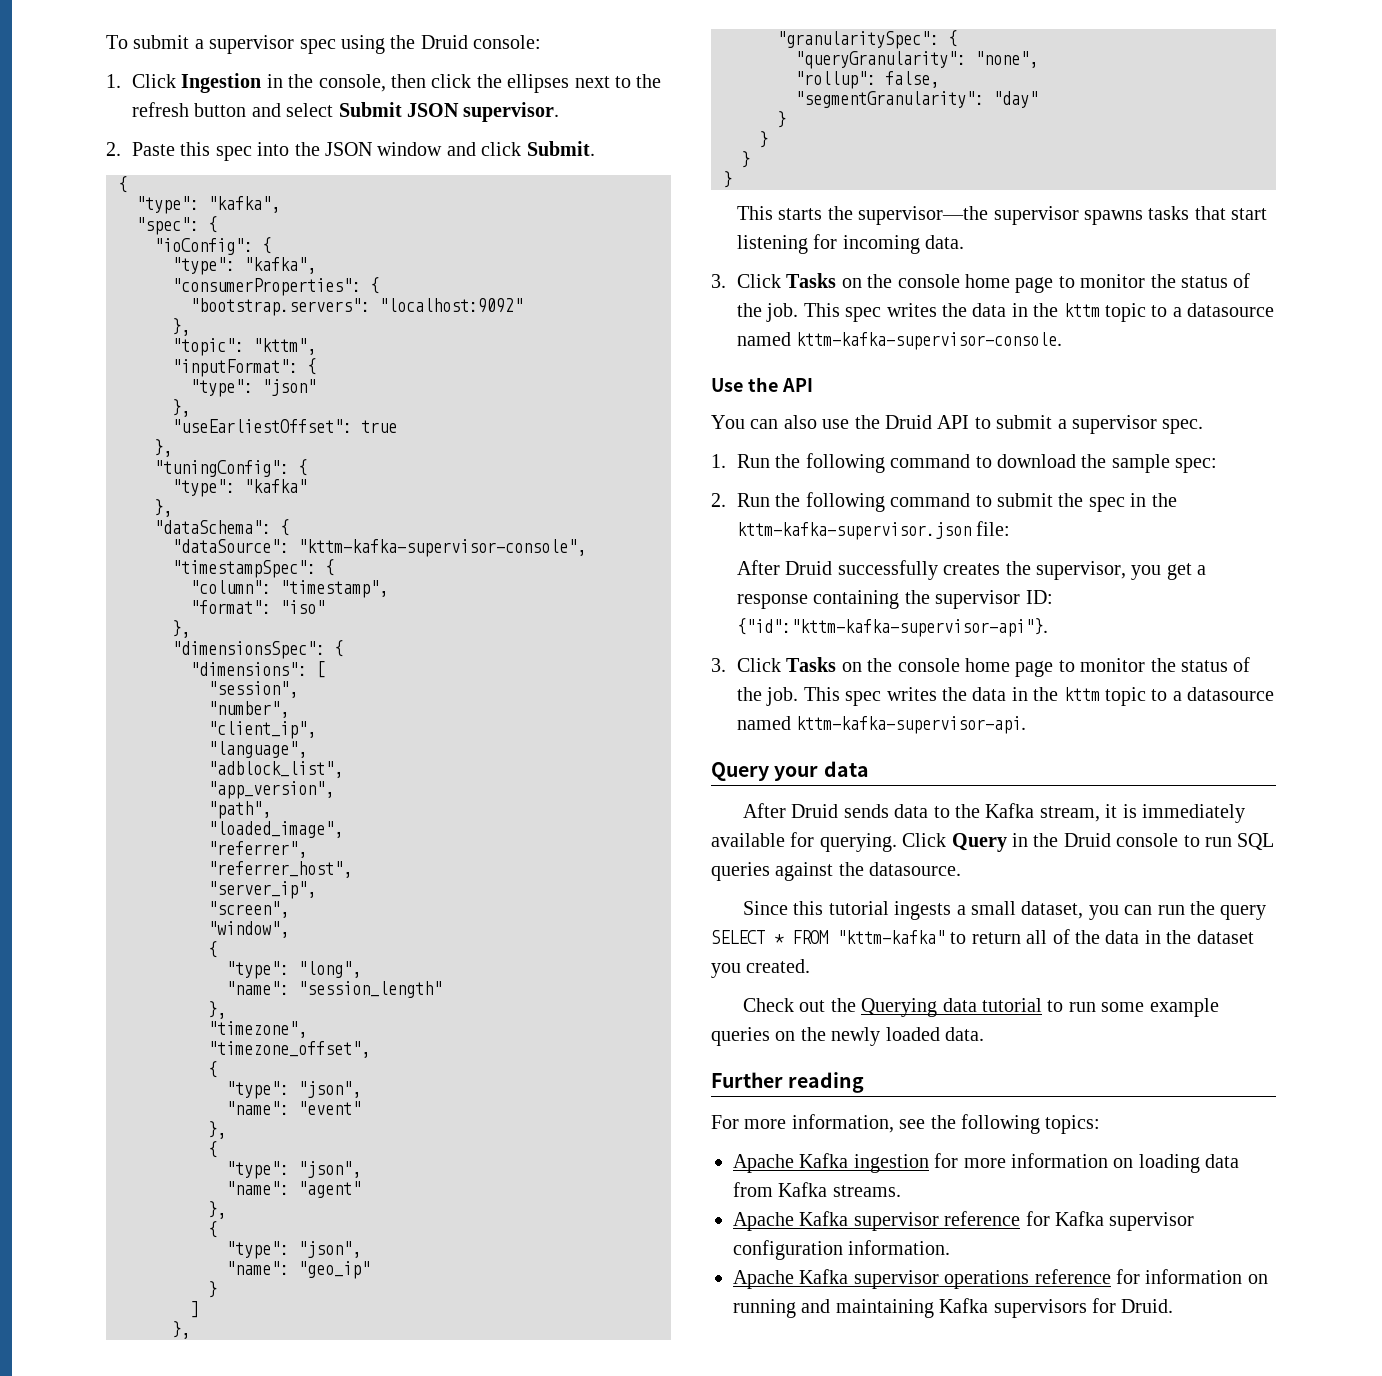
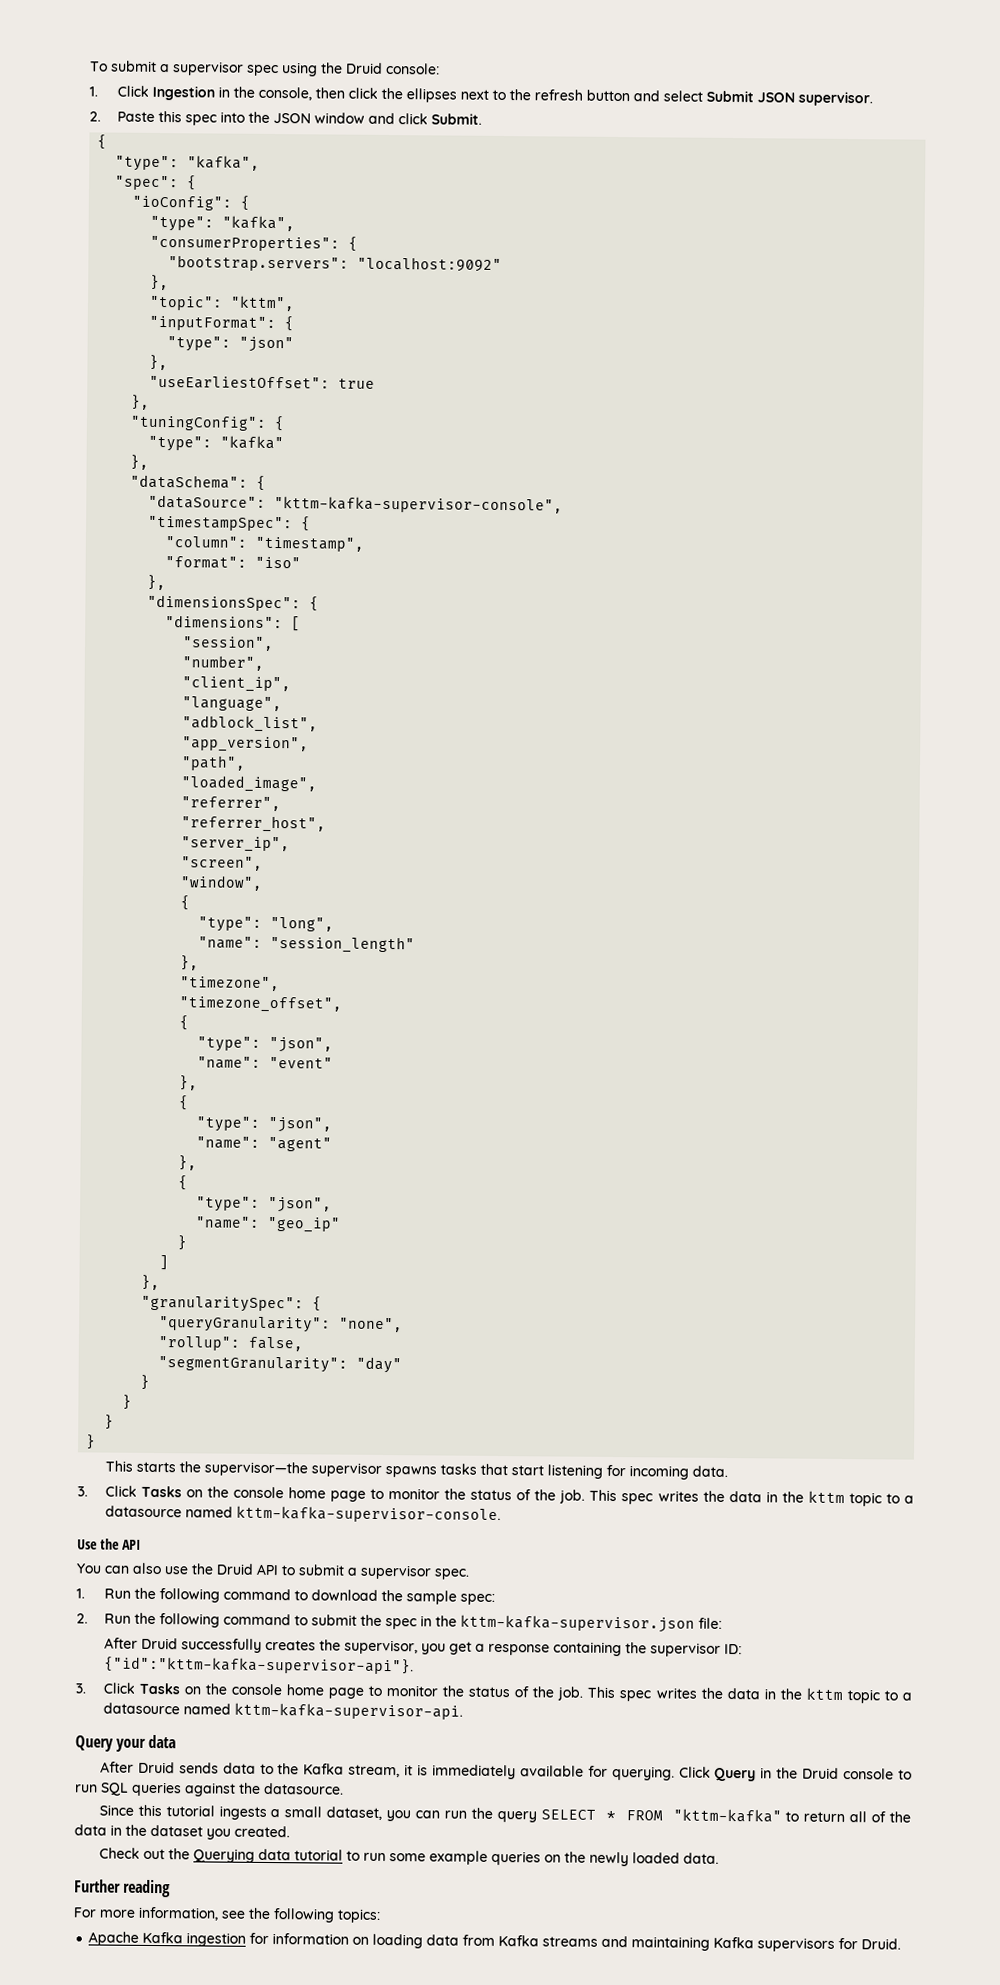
[963,1158,1006,1168] more -> (270, 1938) none
[832,1185,901,1197] [733,1211,1195,1231] [733,1240,951,1260] [733,1269,1268,1289] [733,1299,796,1318] streams. // Apache Kafka supervisor reference for Kafka supervisor configuration information. // Apache Kafka supervisor operations reference for information on running -> [542,1936,599,1947] streams

